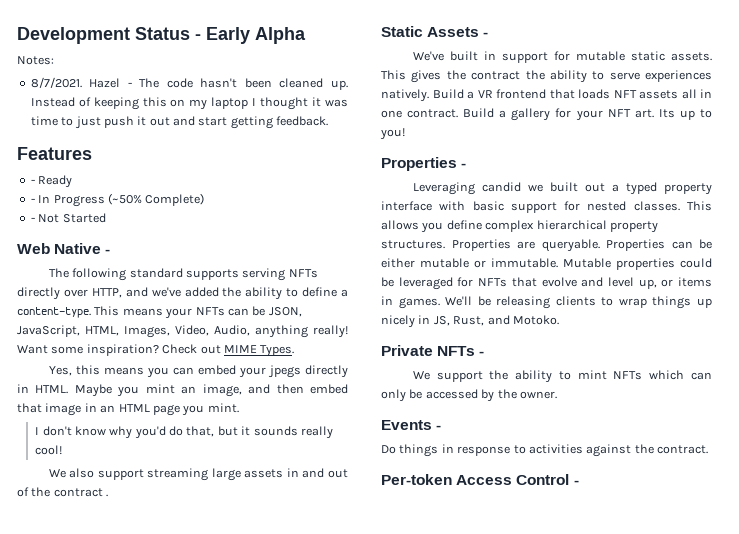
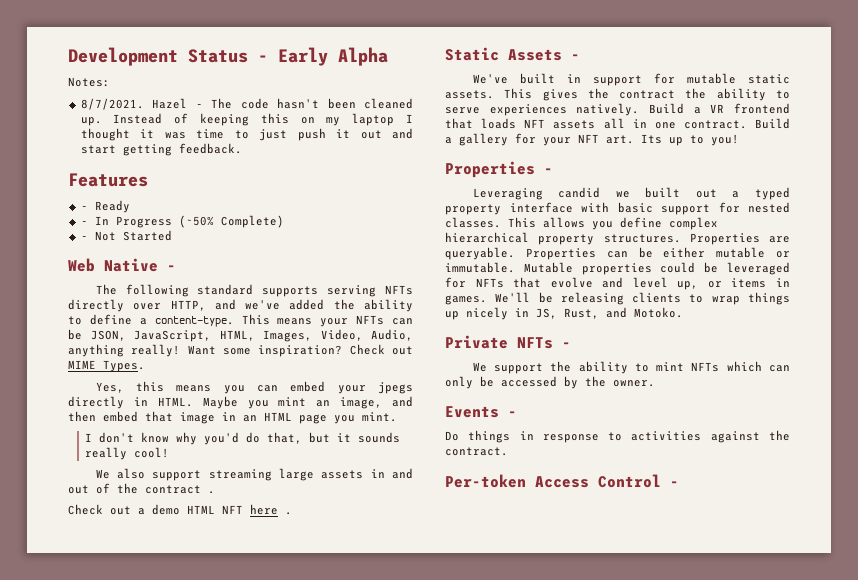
(109, 495) none -> [68,504,292,515] // Check out a demo HTML NFT here .

